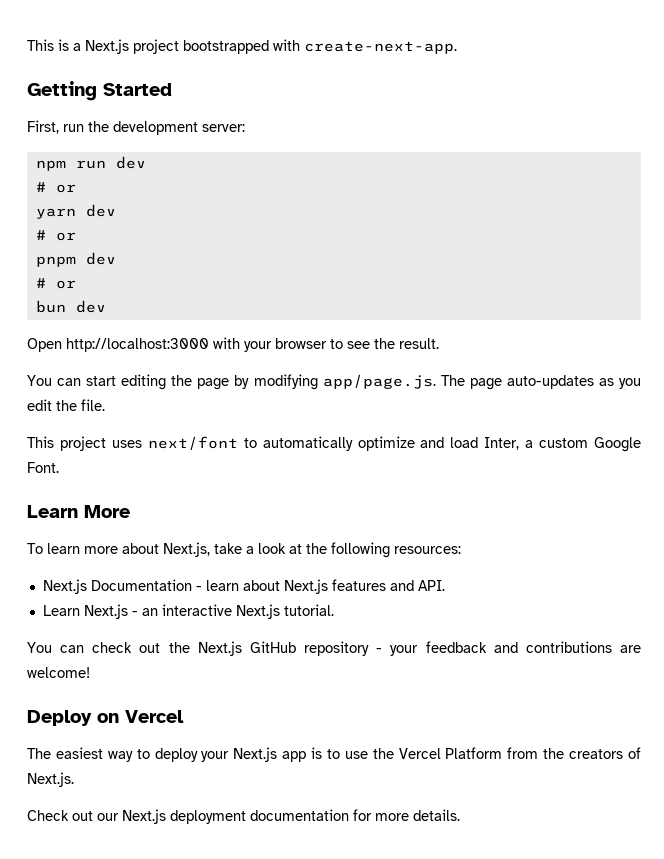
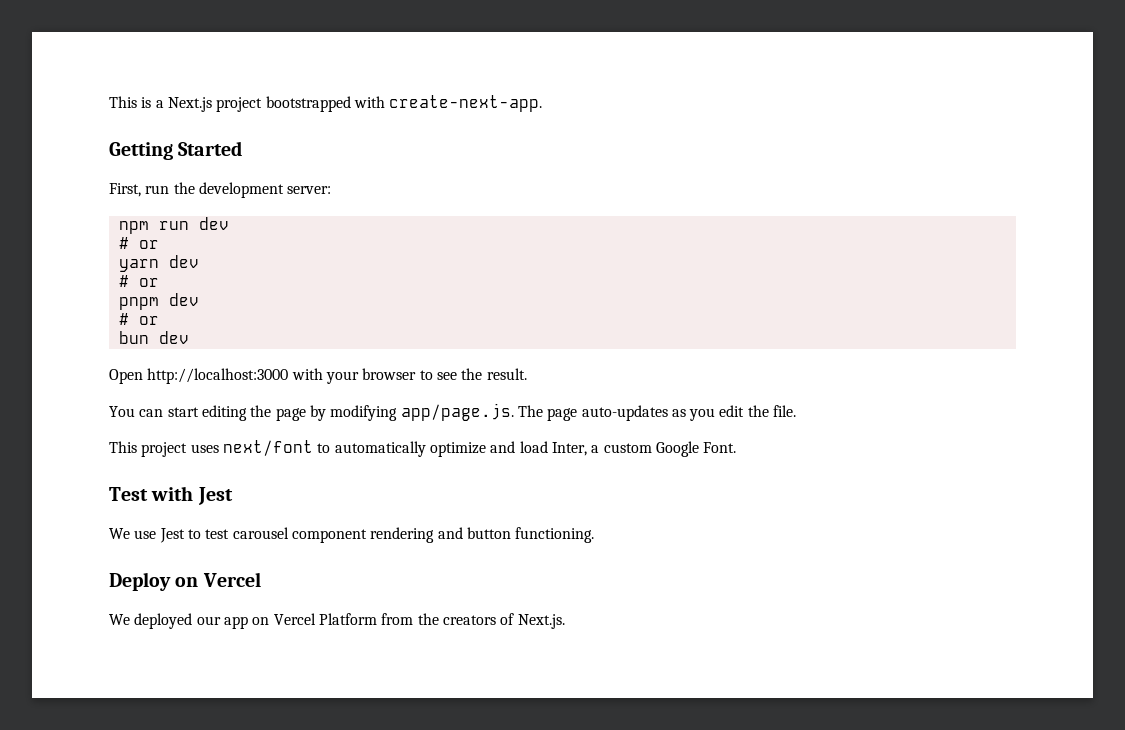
[27,505,130,518] [27,542,461,558] [42,579,445,594] [42,604,334,619] [27,641,641,656] [27,667,90,678] [27,710,184,726] [27,747,394,762] Learn More // To learn more about Next.js, take a look at the following resources: // Next.js Documentation - learn about Next.js features and API. // Learn Next.js - an interactive Next.js tutorial. // You can check out the Next.js GitHub repository - your feedback and contributions are welcome! // Deploy on Vercel // The easiest way to deploy your Next.js app is to use the -> [109,486,233,505] [109,527,595,543] [109,572,261,591] [109,613,270,629] Test with Jest // We use Jest to test carousel component rendering and button functioning. // Deploy on Vercel // We deployed our app on
[27,809,460,824] // Check out our Next.js deployment documentation for more details. -> (565, 621) none

